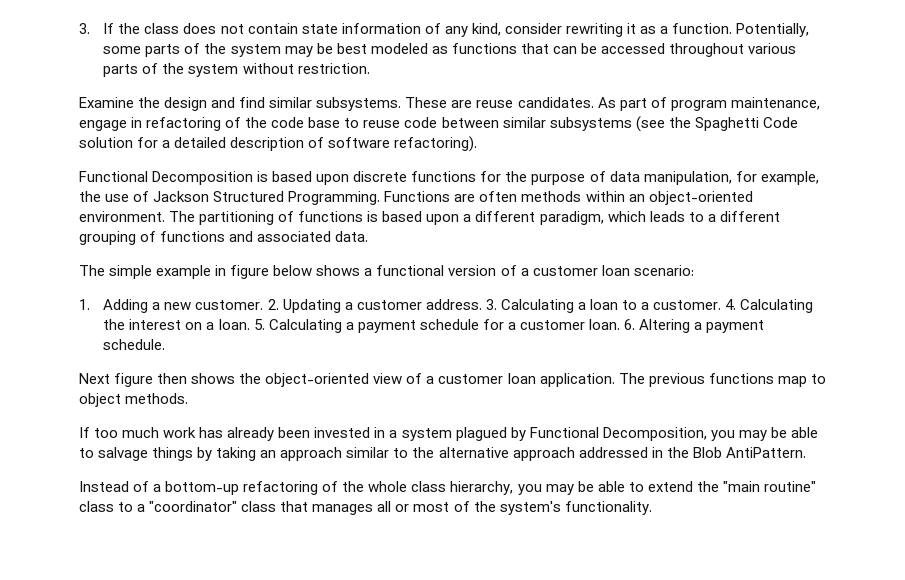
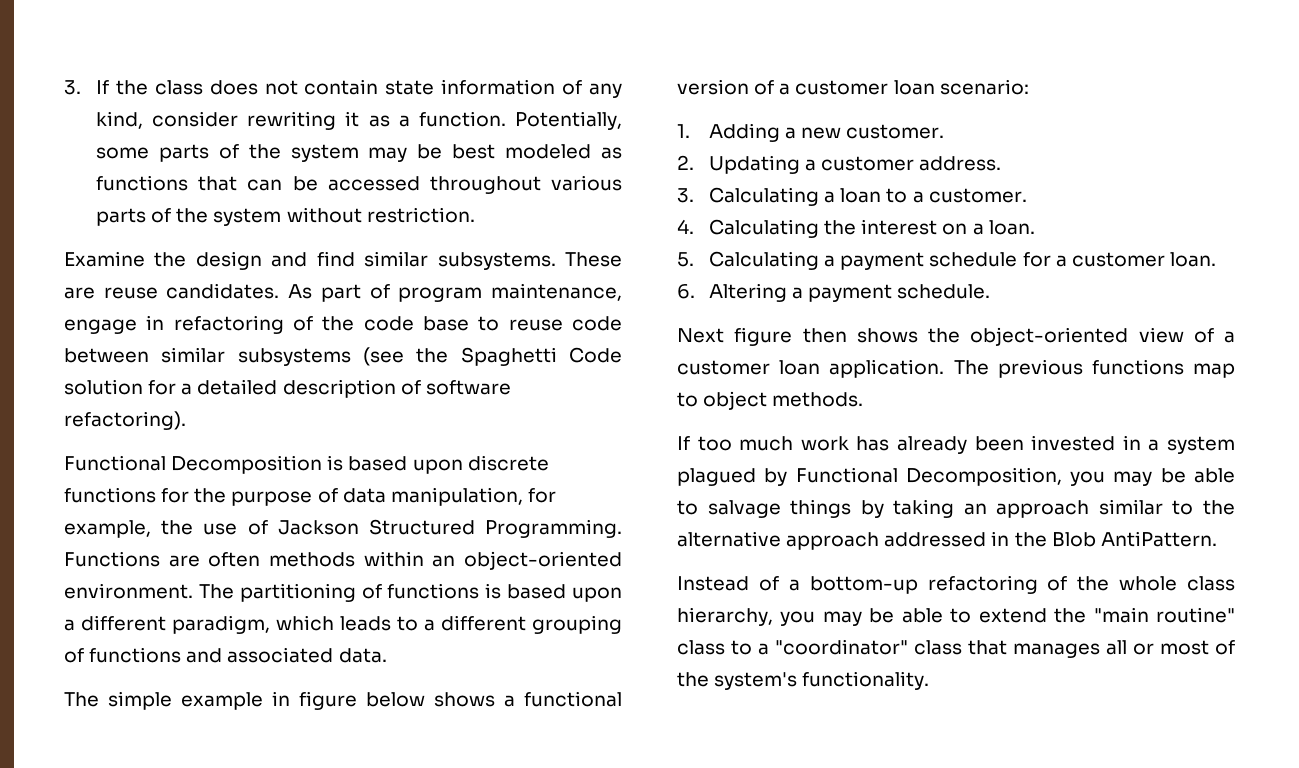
(264, 305) none -> (945, 131) //
(482, 304) none -> (1002, 163) //
(722, 305) none -> (1027, 195) //
(250, 324) none -> (1035, 227) //
(620, 324) none -> (1216, 259) //

